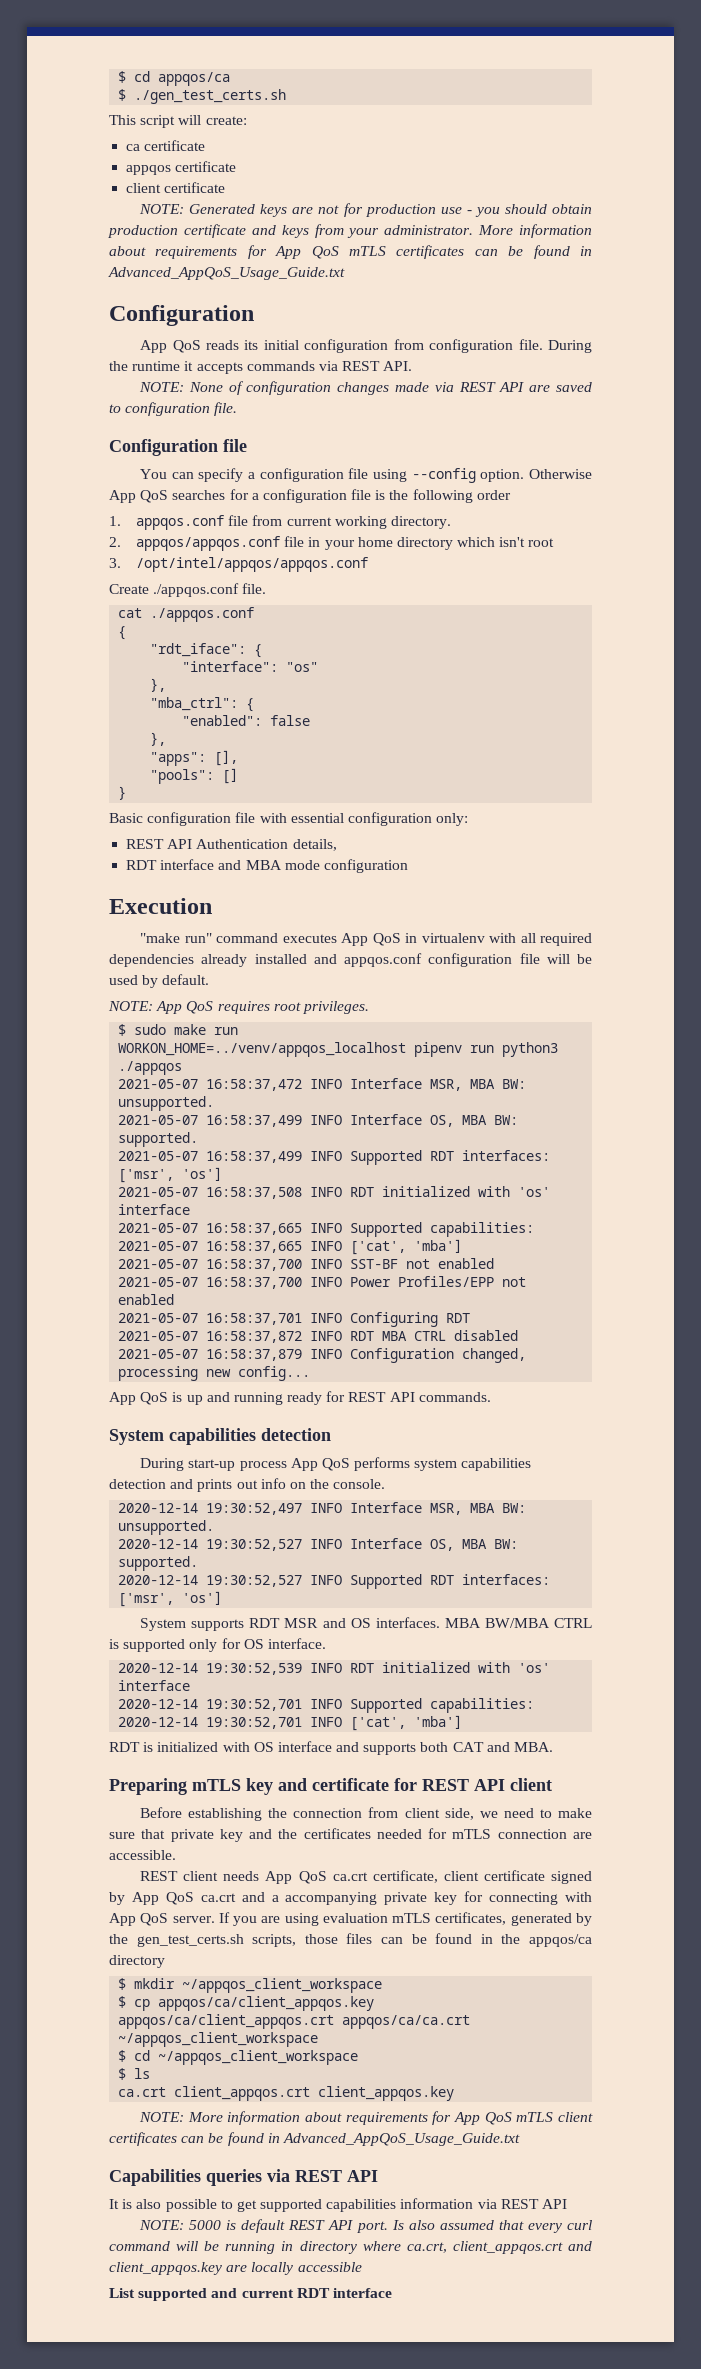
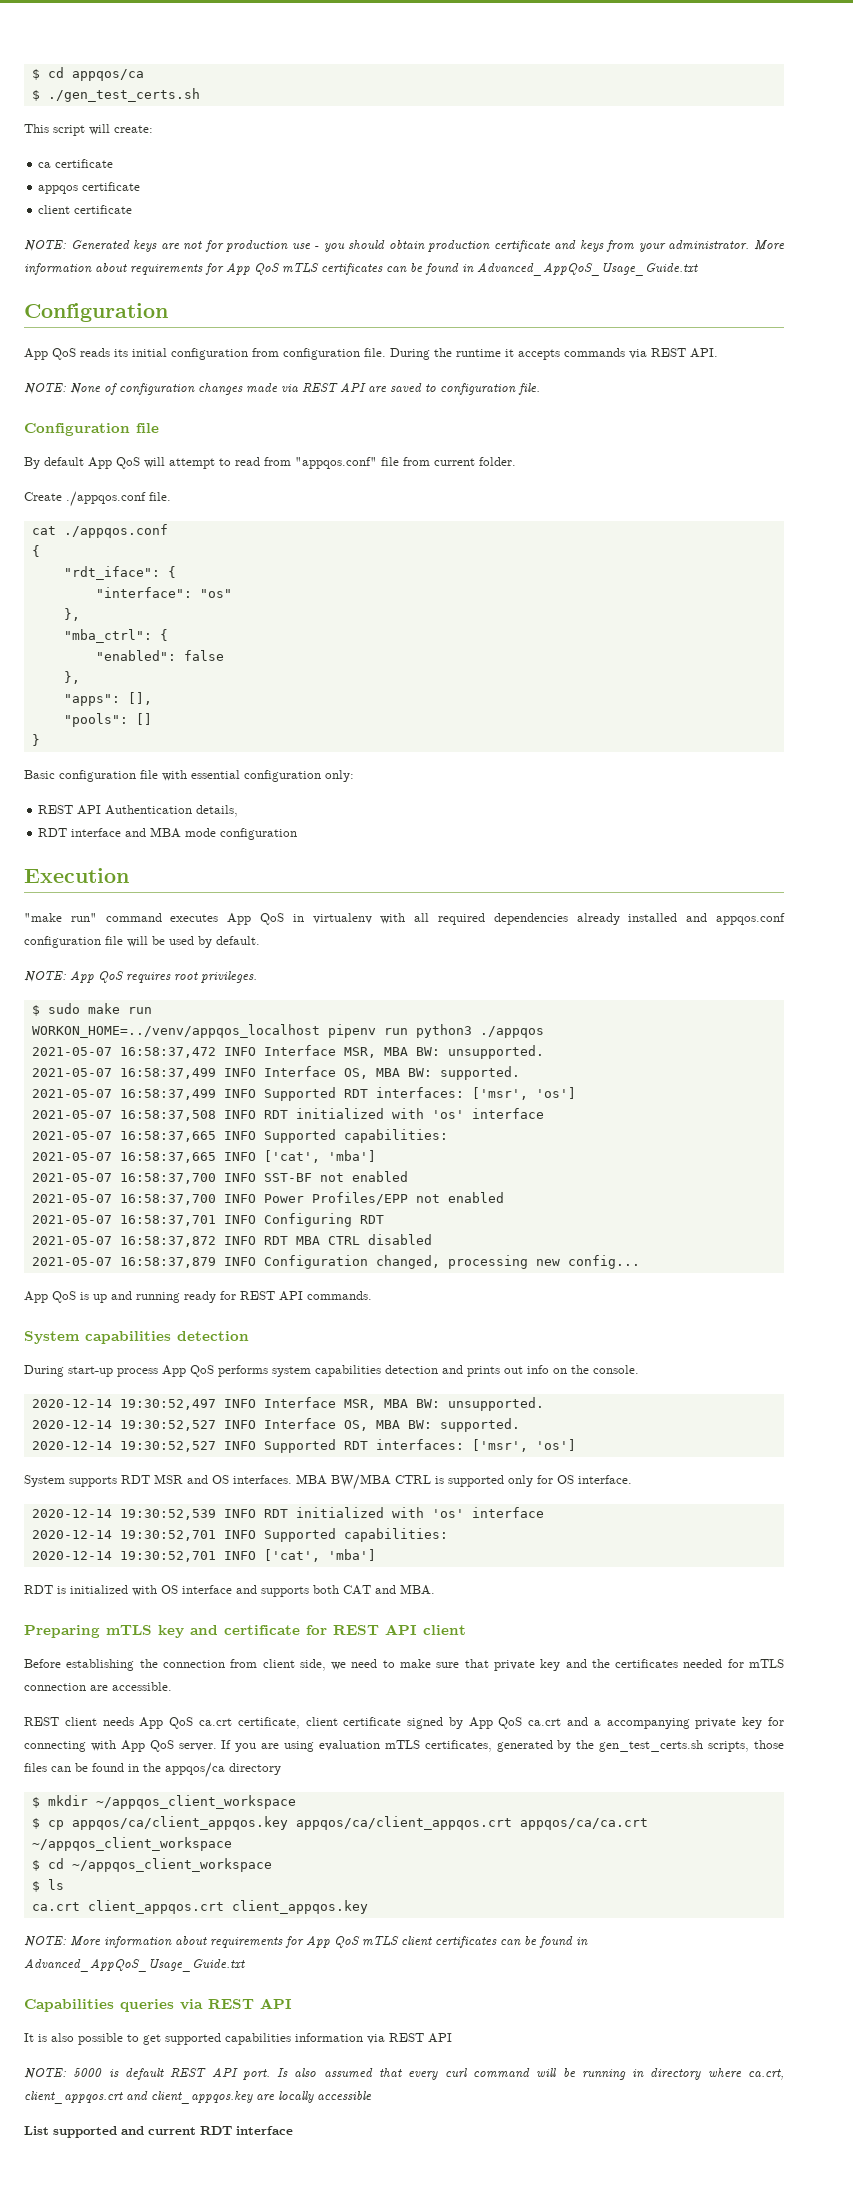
[140,468,592,483] [109,489,511,503] [109,515,451,530] [109,536,555,551] [109,557,368,572] You can specify a configuration file using --config option. Otherwise App QoS searches for a configuration file is the following order // 1. appqos.conf file from current working directory. // 2. appqos/appqos.conf file in your home directory which isn't root // 3. /opt/intel/appqos/appqos.conf -> [24,457,516,469] By default App QoS will attempt to read from "appqos.conf" file from current folder.

